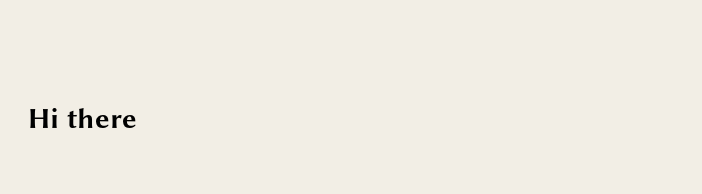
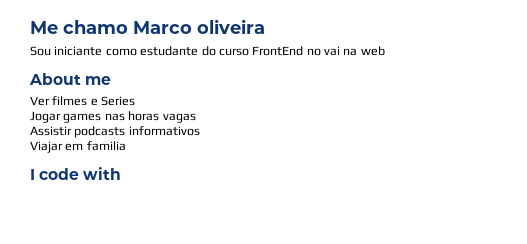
[28,108,137,128] Hi there -> [30,19,265,34] [30,46,385,56] [29,73,112,85] [30,96,136,106] [30,111,196,123] [30,126,200,138] [30,141,126,153] [30,167,122,180] Me chamo Marco oliveira // Sou iniciante como estudante do curso FrontEnd no vai na web // About me // Ver filmes e Series // Jogar games nas horas vagas // Assistir podcasts informativos // Viajar em familia // I code with

